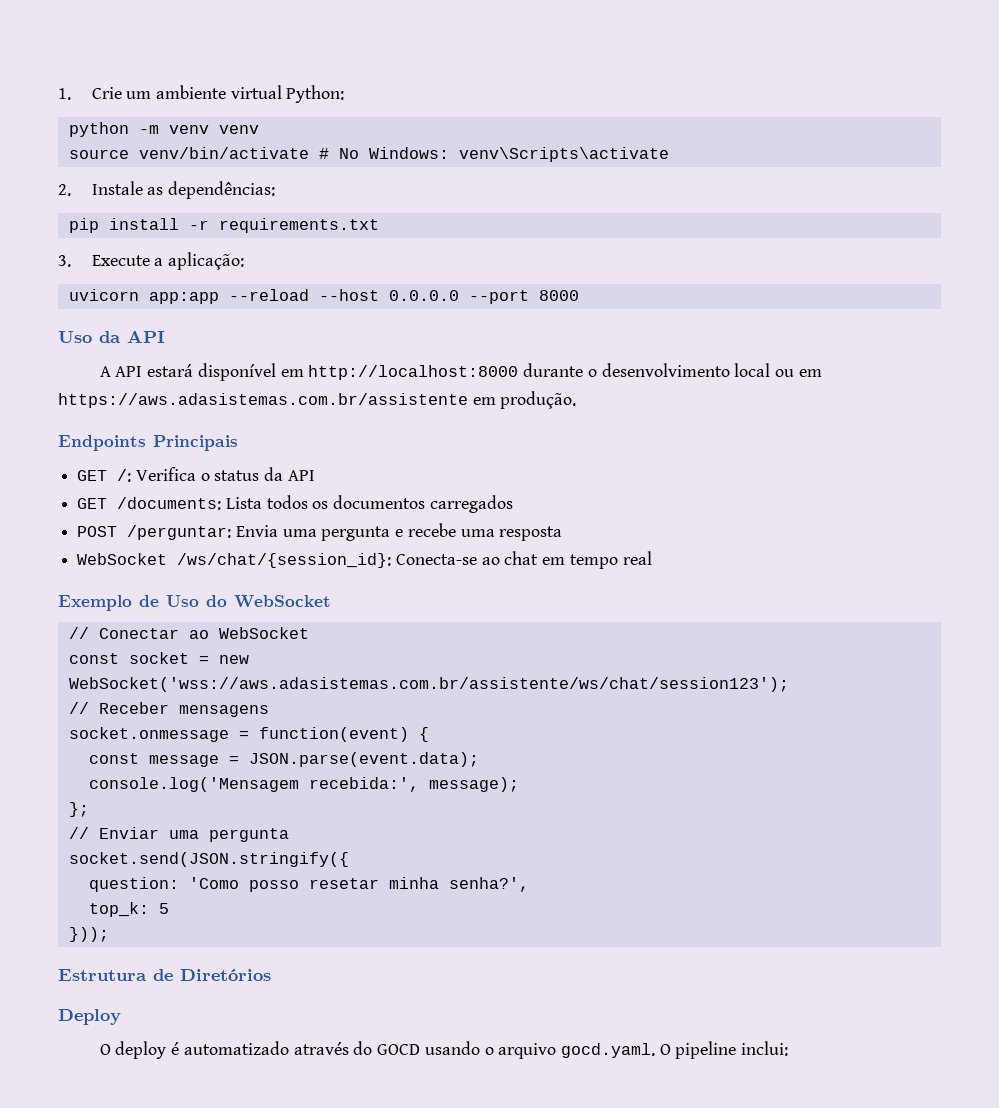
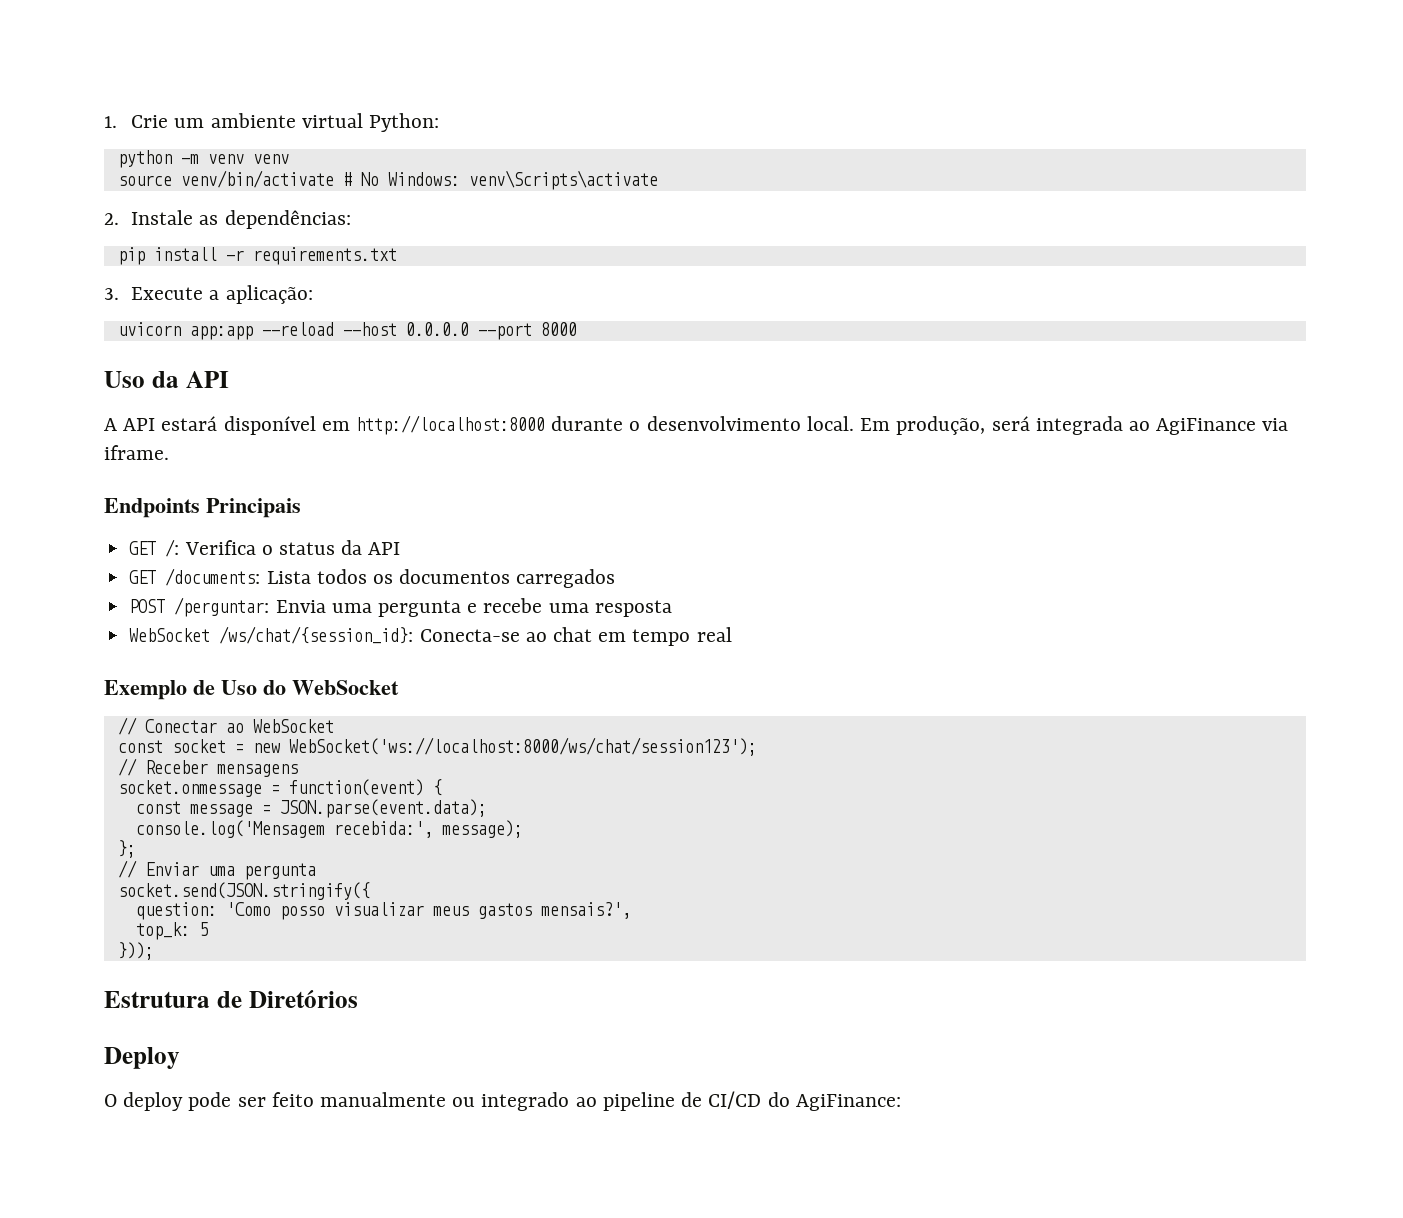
[734,363,822,377] [58,391,577,409] local ou em https://aws.adasistemas.com.br/assistente em produção. -> [806,416,1289,435] [104,445,169,460] local. Em produção, será integrada ao AgiFinance via iframe.
[68,677,789,692] WebSocket('wss://aws.adasistemas.com.br/assistente/ws/chat/session123'); -> [288,737,757,756] WebSocket('ws://localhost:8000/ws/chat/session123');
[308,877,529,892] resetar minha senha?', -> [333,902,631,919] visualizar meus gastos mensais?',
[171,1041,789,1059] é automatizado através do GOCD usando o arquivo gocd.yaml. O pipeline inclui: -> [188,1091,901,1111] pode ser feito manualmente ou integrado ao pipeline de CI/CD do AgiFinance:

